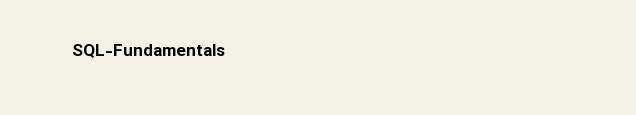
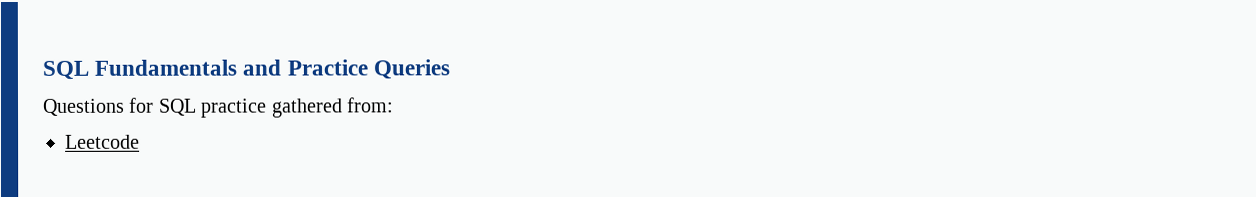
[72,44,225,58] SQL-Fundamentals -> [42,59,450,80] [42,97,394,118] [65,134,140,149] SQL Fundamentals and Practice Queries // Questions for SQL practice gathered from: // Leetcode

